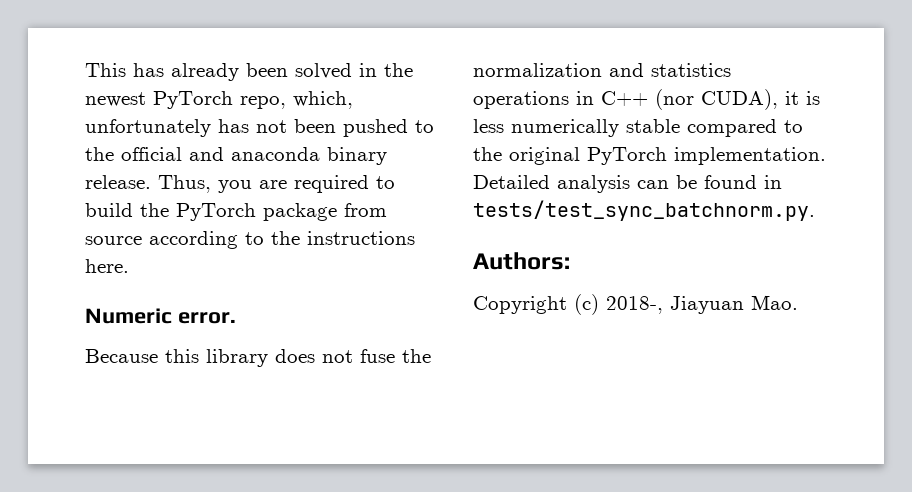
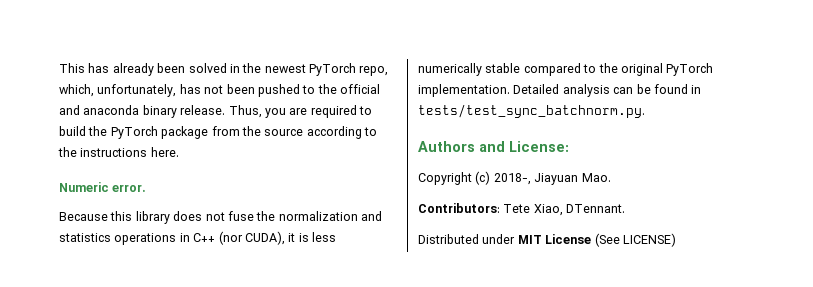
[85,119,211,137] unfortunately -> [97,84,177,97] unfortunately,
(387, 210) none -> [241,126,261,136] the
[473,252,570,270] Authors: -> [418,141,569,152] Authors and License:
(798, 302) none -> [418,203,626,216] [418,233,676,247] // Contributors: Tete Xiao, DTennant. // Distributed under MIT License (See LICENSE)

